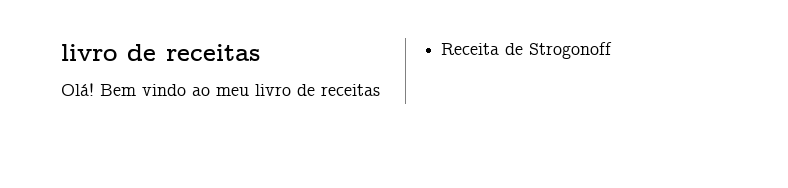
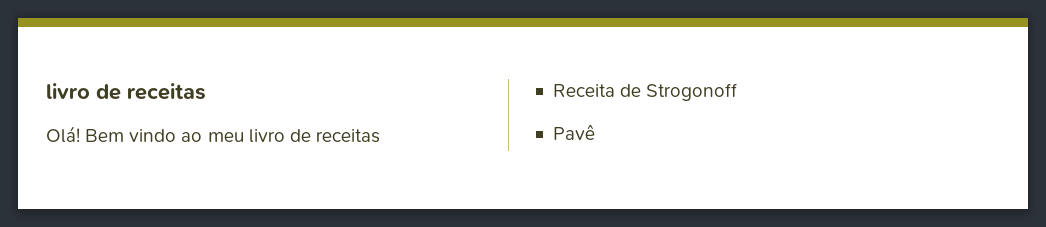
(613, 50) none -> [552,124,595,140] // Pavê

